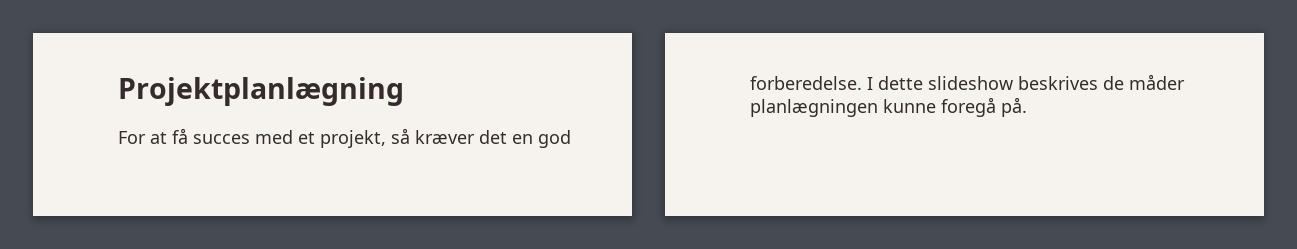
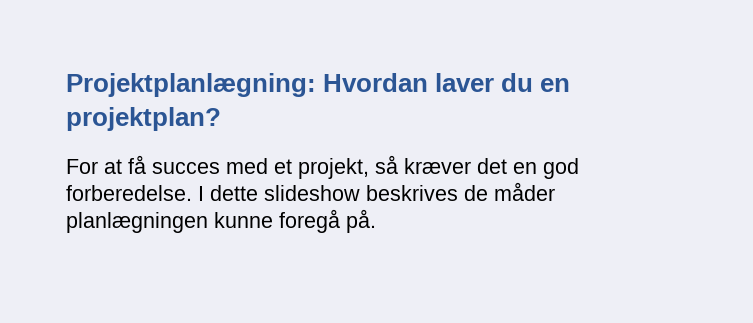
[118,77,404,106] Projektplanlægning -> [66,73,571,97] [66,107,221,131] Projektplanlægning: Hvordan laver du en projektplan?

